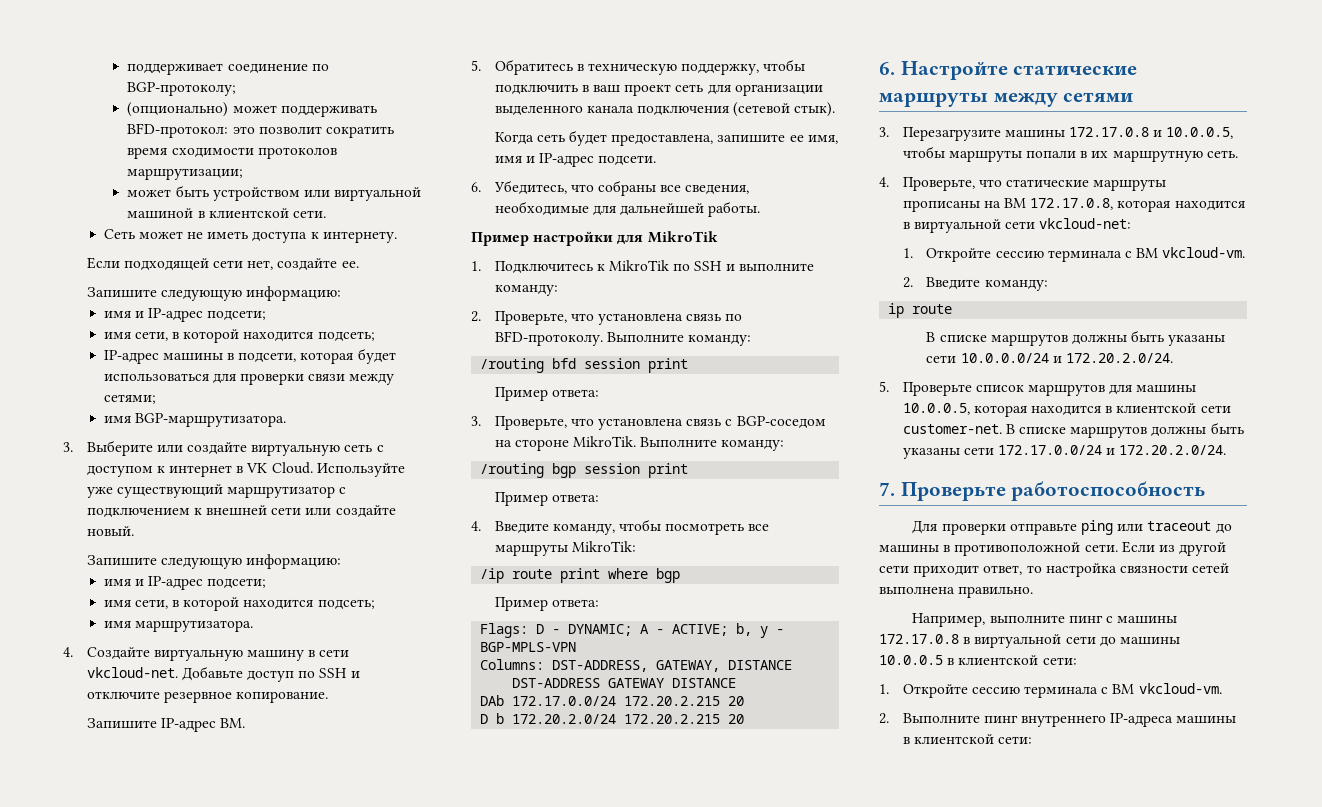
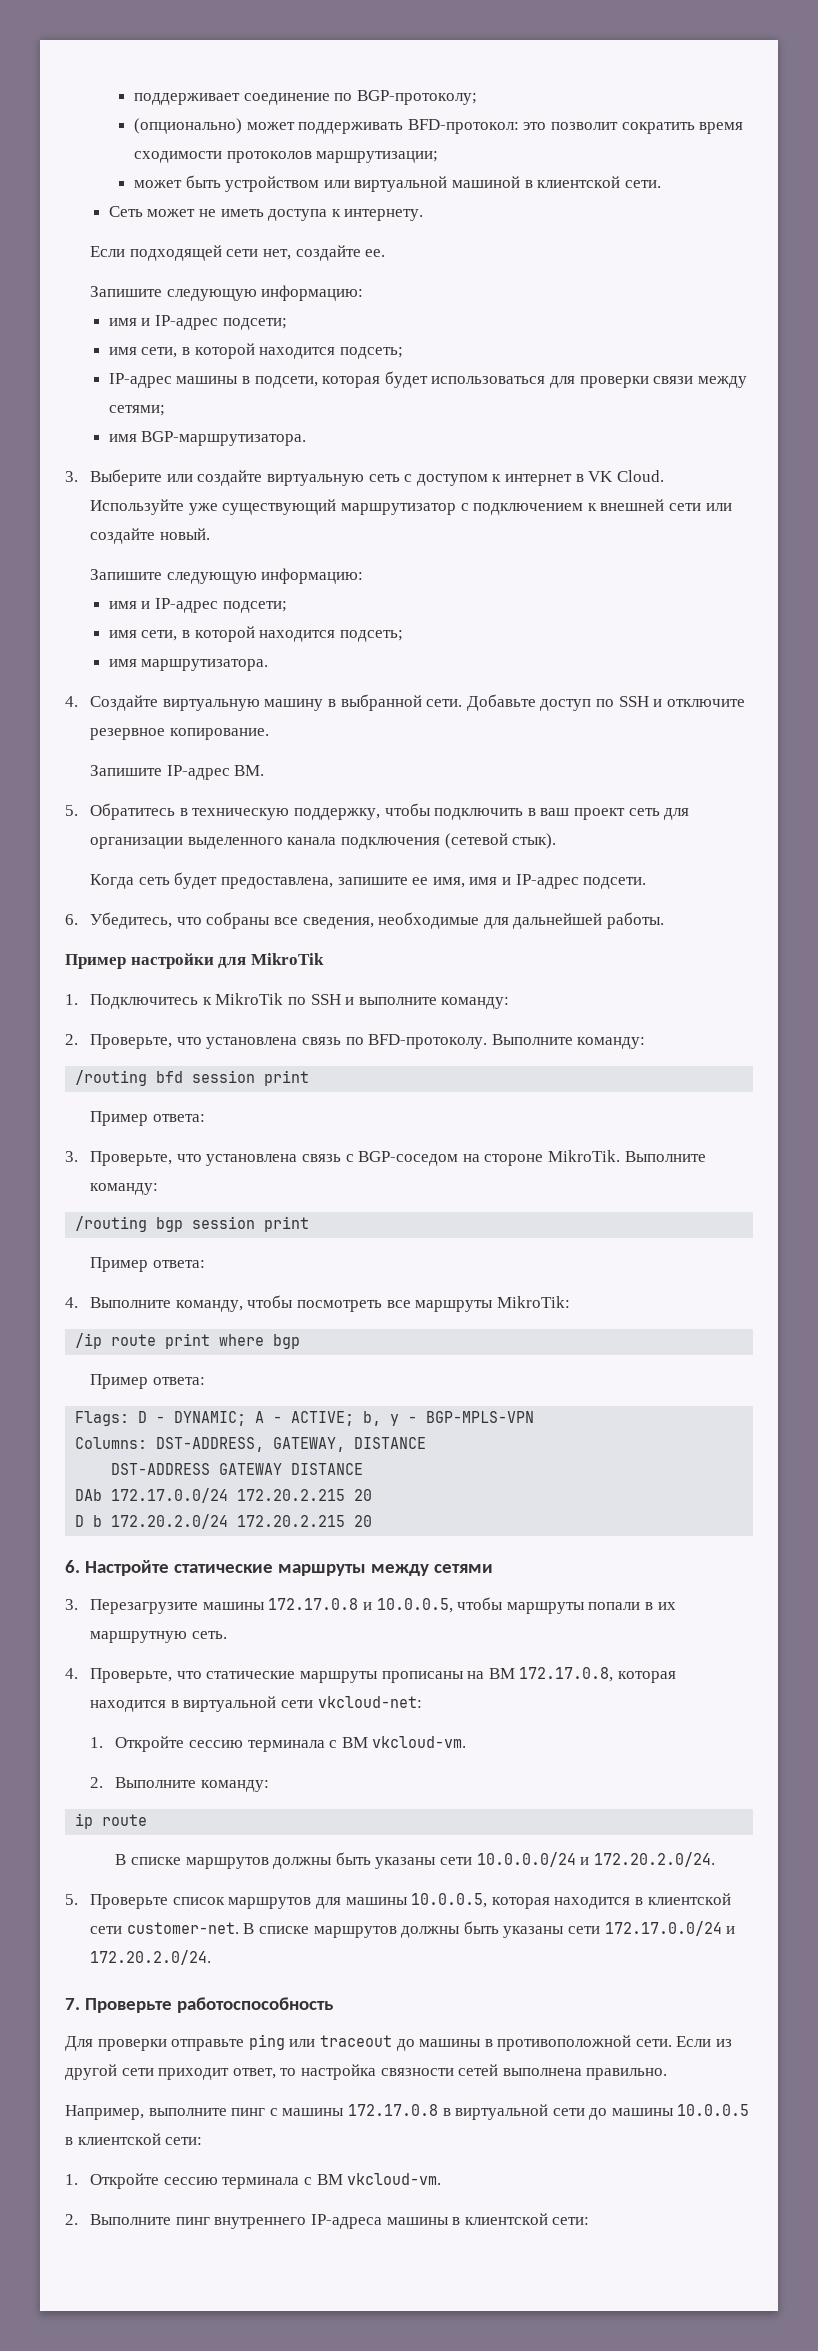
[319,649,350,657] [86,667,178,678] сети vkcloud-net. -> [340,694,463,711] выбранной сети.
[494,521,549,534] Введите -> [90,1297,172,1308] Выполните
[926,277,981,290] Введите -> [115,1777,197,1788] Выполните

